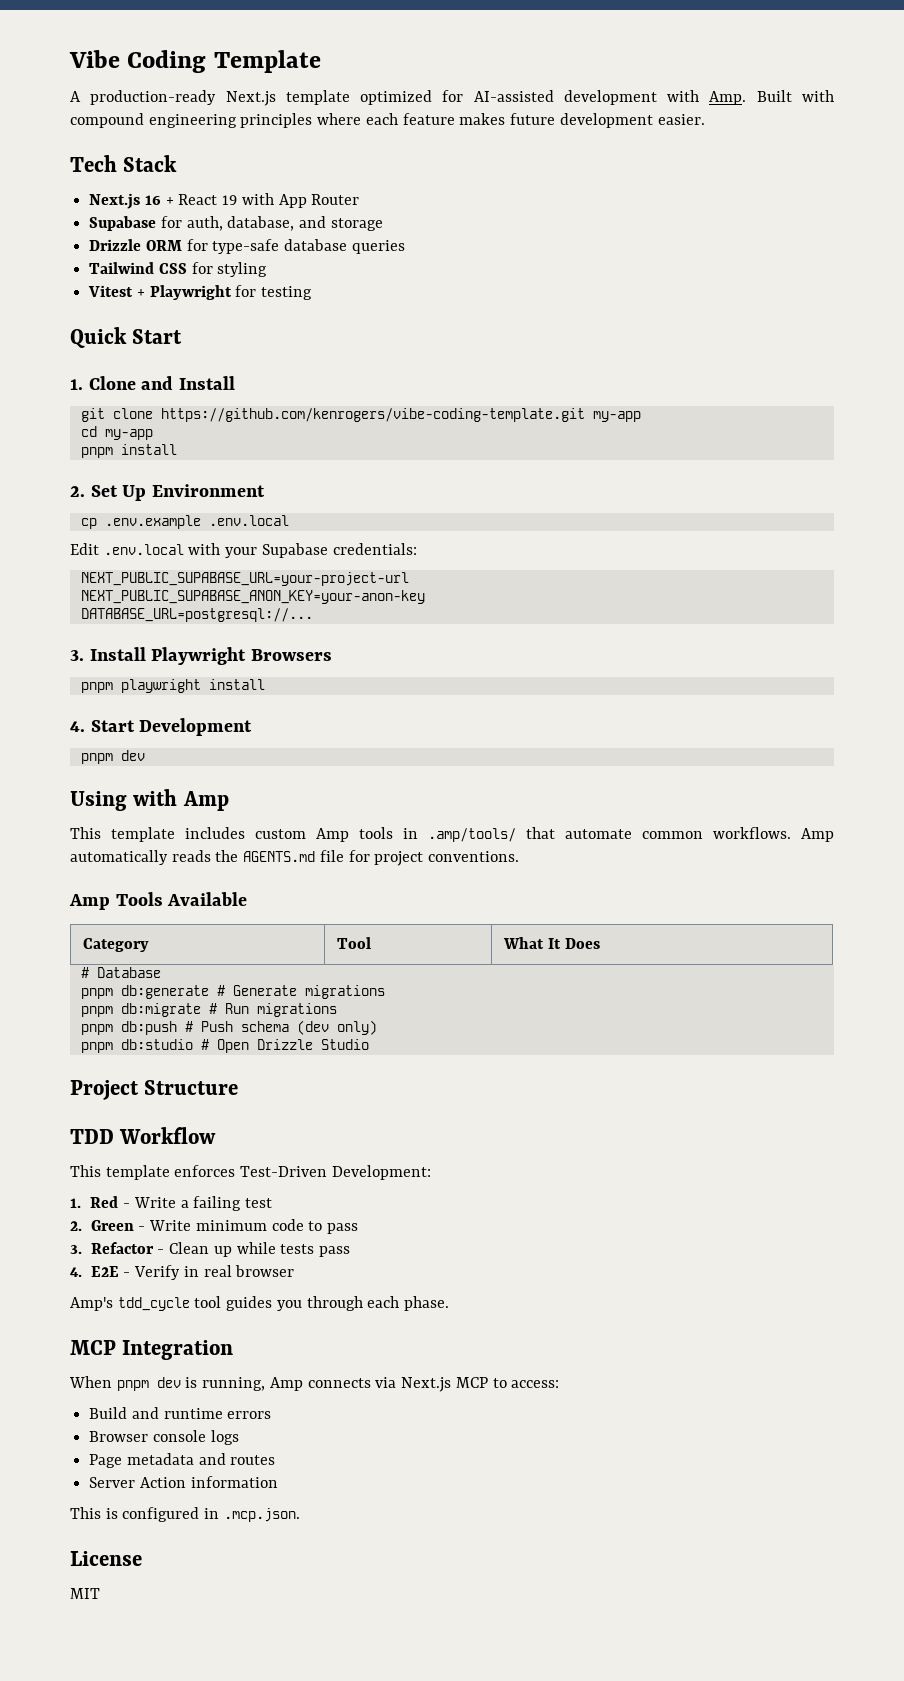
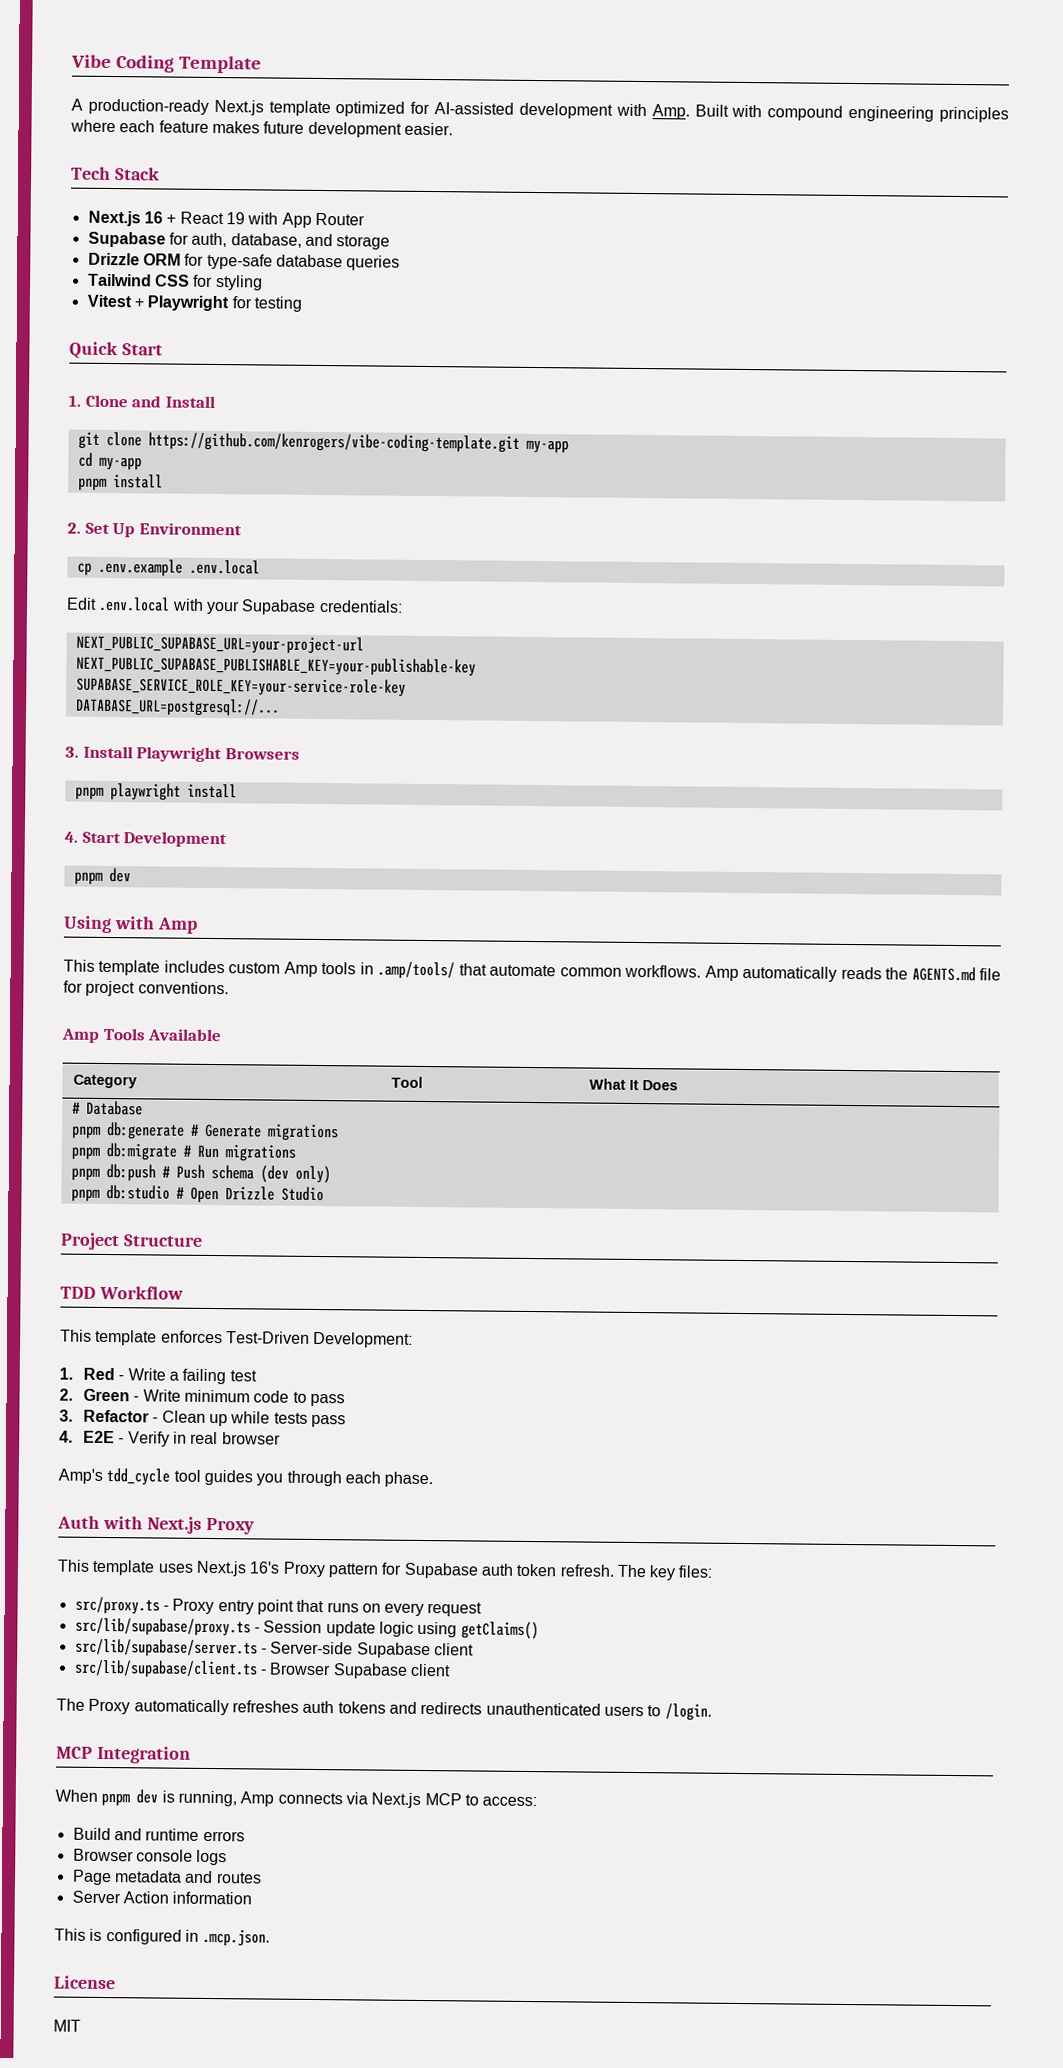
[80,590,425,604] NEXT_PUBLIC_SUPABASE_ANON_KEY=your-anon-key -> [75,655,476,677] [75,676,406,697] NEXT_PUBLIC_SUPABASE_PUBLISHABLE_KEY=your-publishable-key // SUPABASE_SERVICE_ROLE_KEY=your-service-role-key
(450, 1303) none -> [57,1515,255,1535] [57,1559,713,1581] [74,1596,483,1617] [74,1617,539,1640] [74,1638,474,1659] [73,1659,451,1679] [56,1698,712,1721] // Auth with Next.js Proxy // This template uses Next.js 16's Proxy pattern for Supabase auth token refresh. The key files: // src/proxy.ts - Proxy entry point that runs on every request // src/lib/supabase/proxy.ts - Session update logic using getClaims() // src/lib/supabase/server.ts - Server-side Supabase client // src/lib/supabase/client.ts - Browser Supabase client // The Proxy automatically refreshes auth tokens and redirects unauthenticated users to /login.

